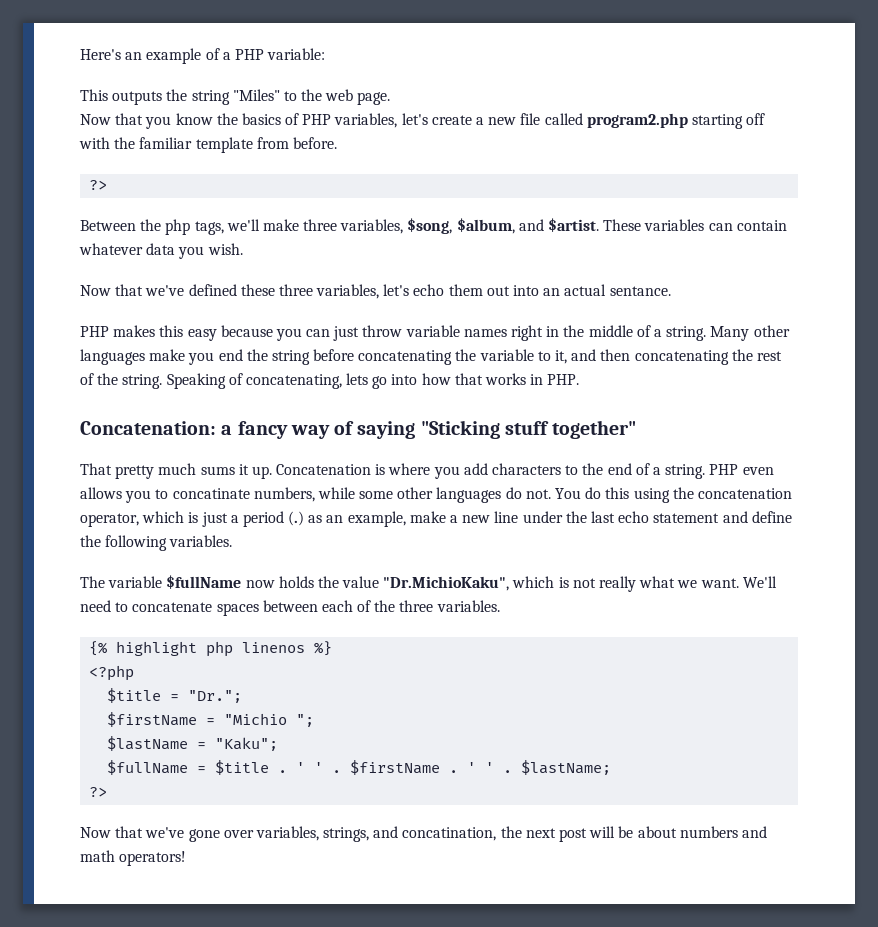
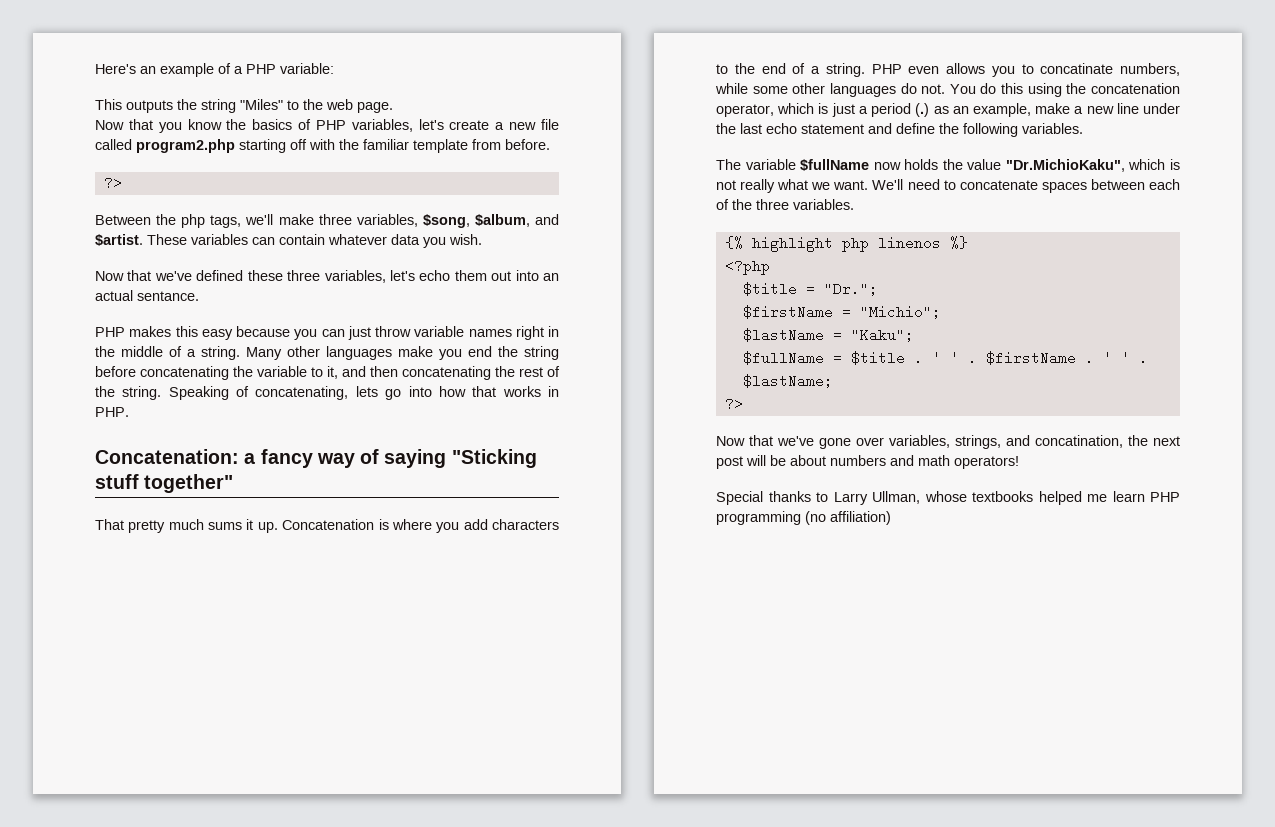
[224,713,315,727] "Michio "; -> [859,305,941,319] "Michio";
(187, 858) none -> [716,491,1180,505] [716,511,891,525] // Special thanks to Larry Ullman, whose textbooks helped me learn PHP programming (no affiliation)

